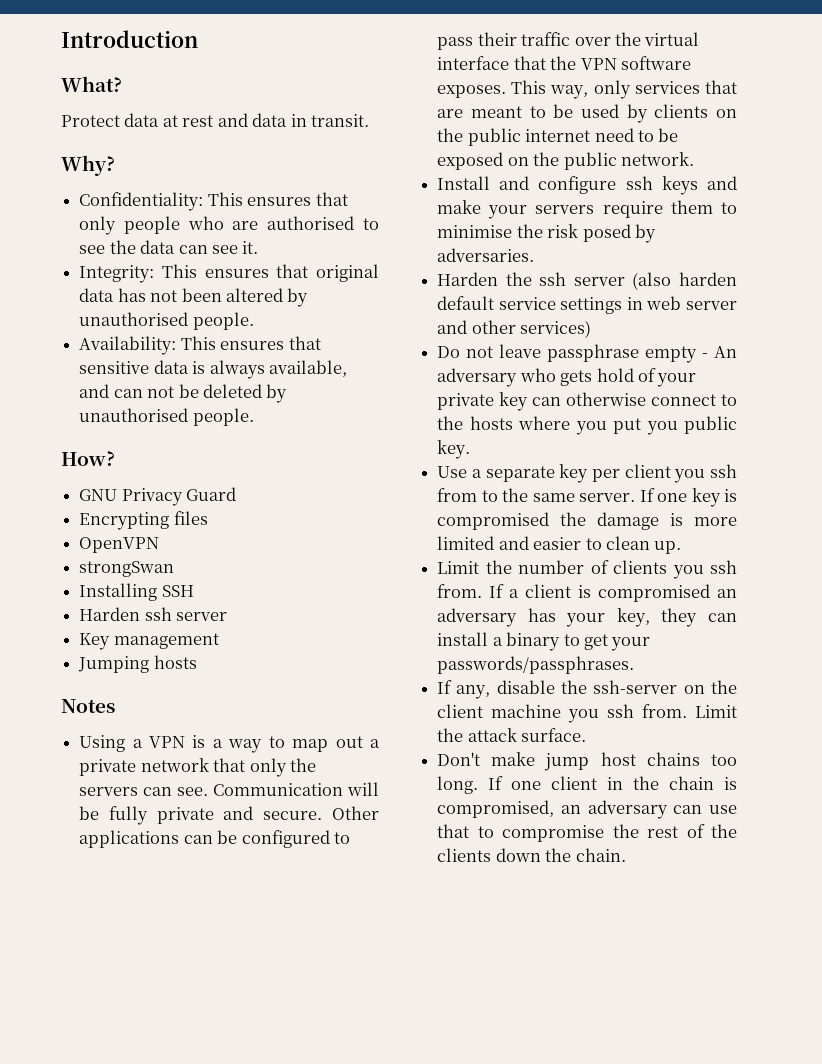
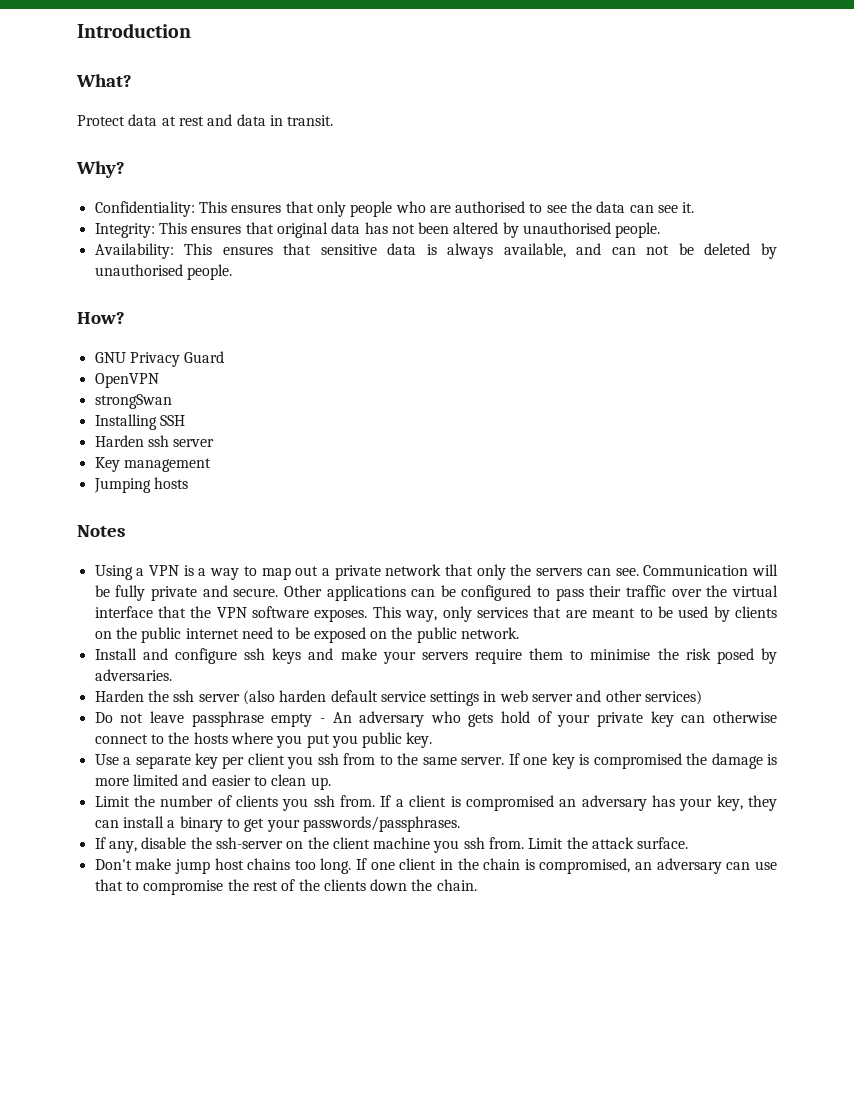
[79,511,208,530] // Encrypting files -> (225, 357) none

